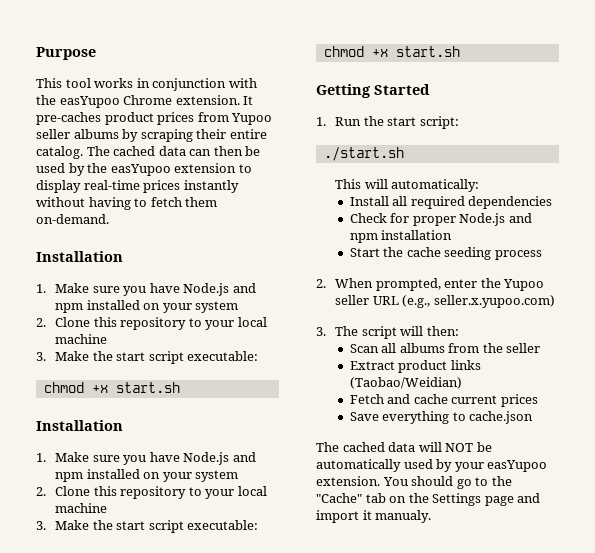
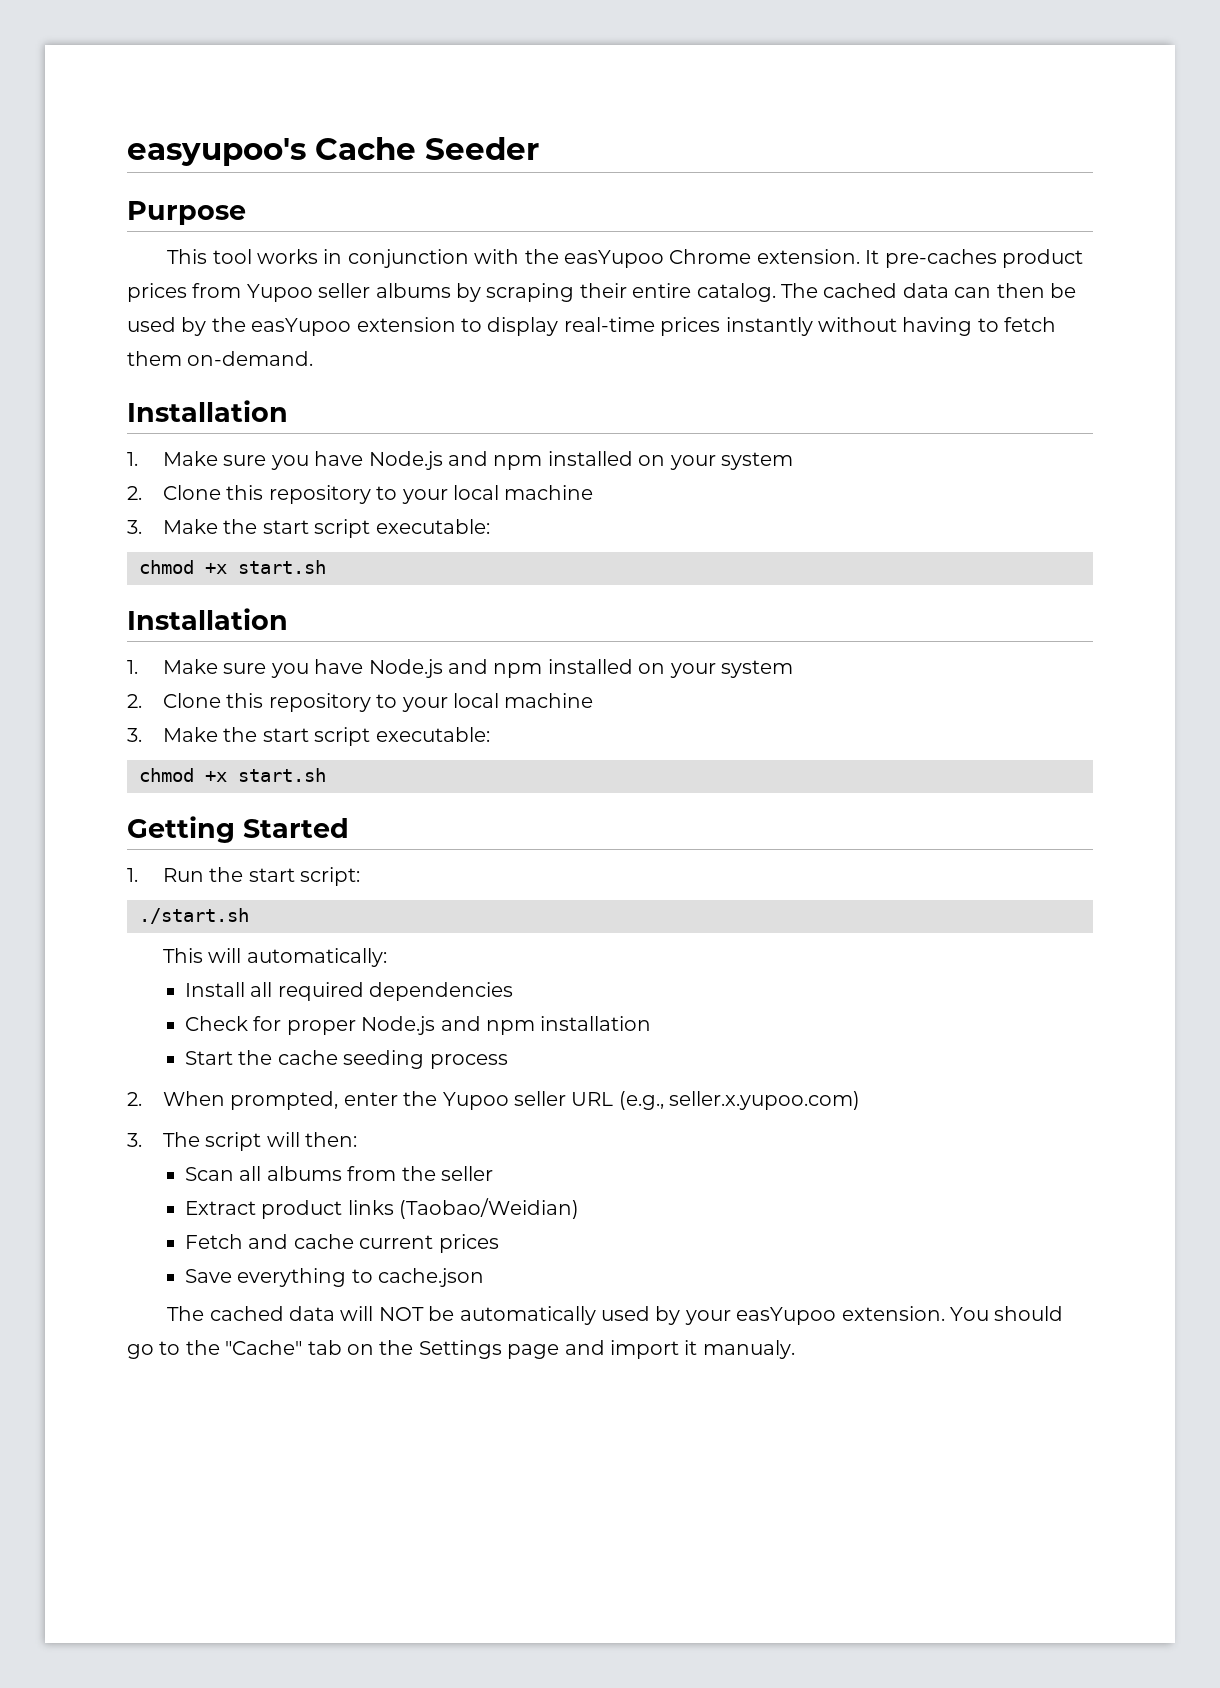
(36, 53) none -> [127,137,539,166] easyupoo's Cache Seeder //

